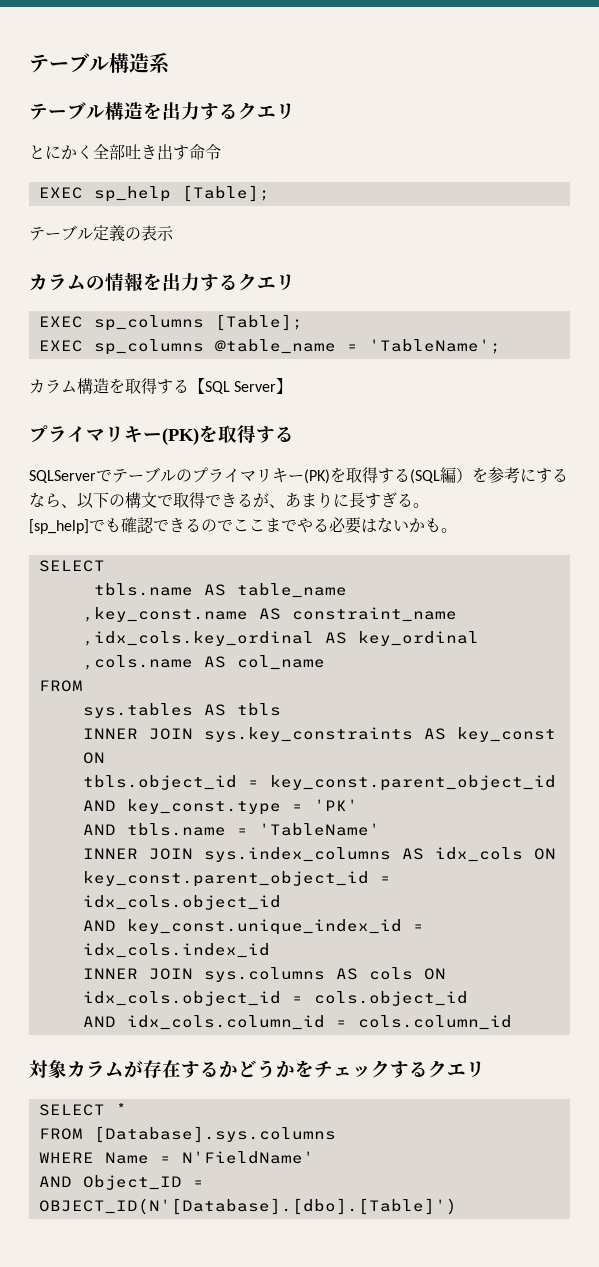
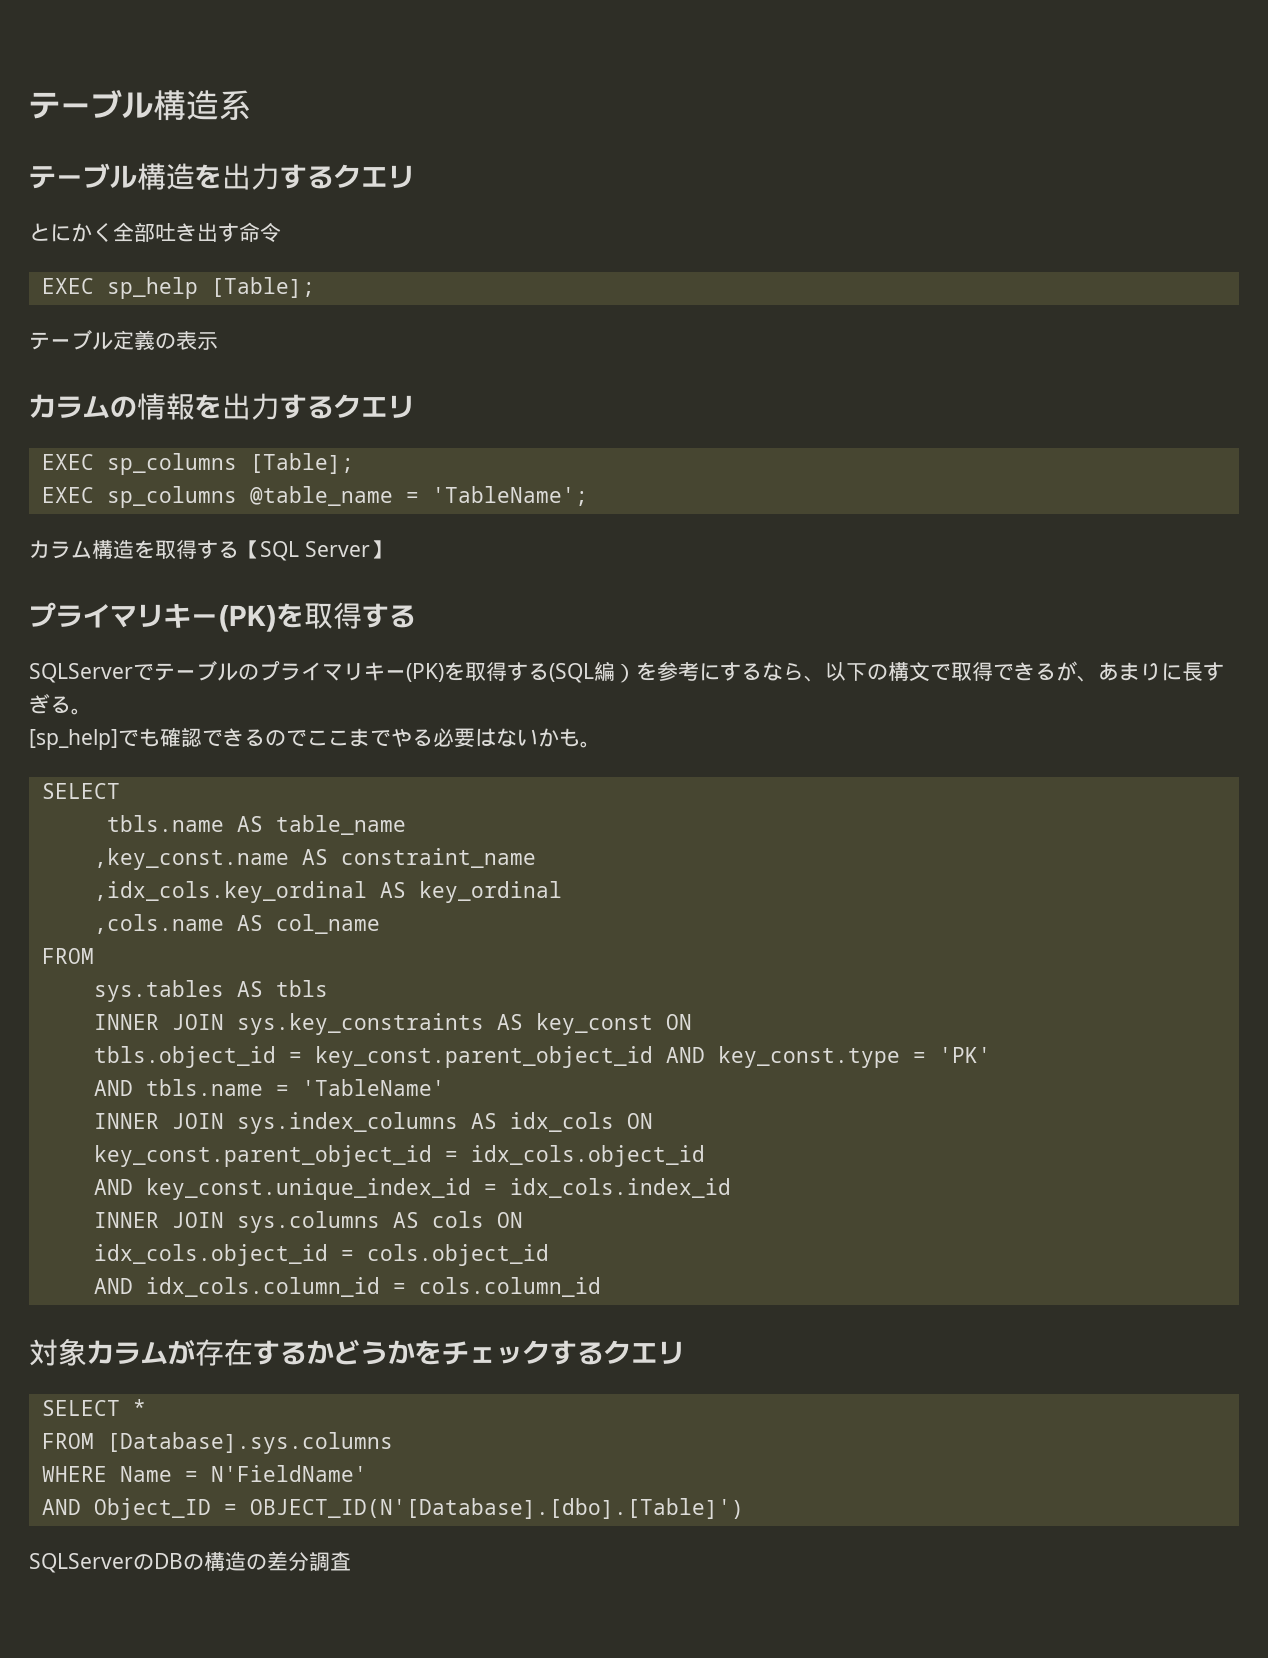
(457, 1206) none -> [29,1551,351,1573] // SQLServerのDBの構造の差分調査

